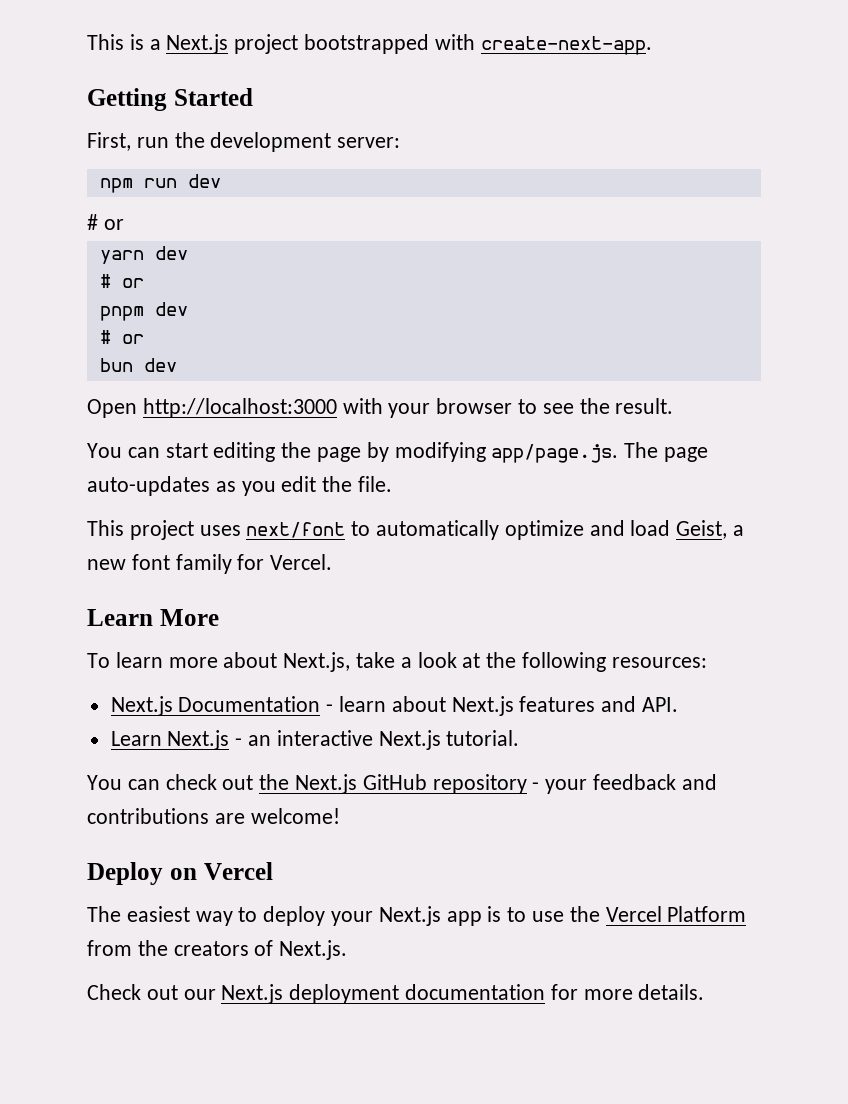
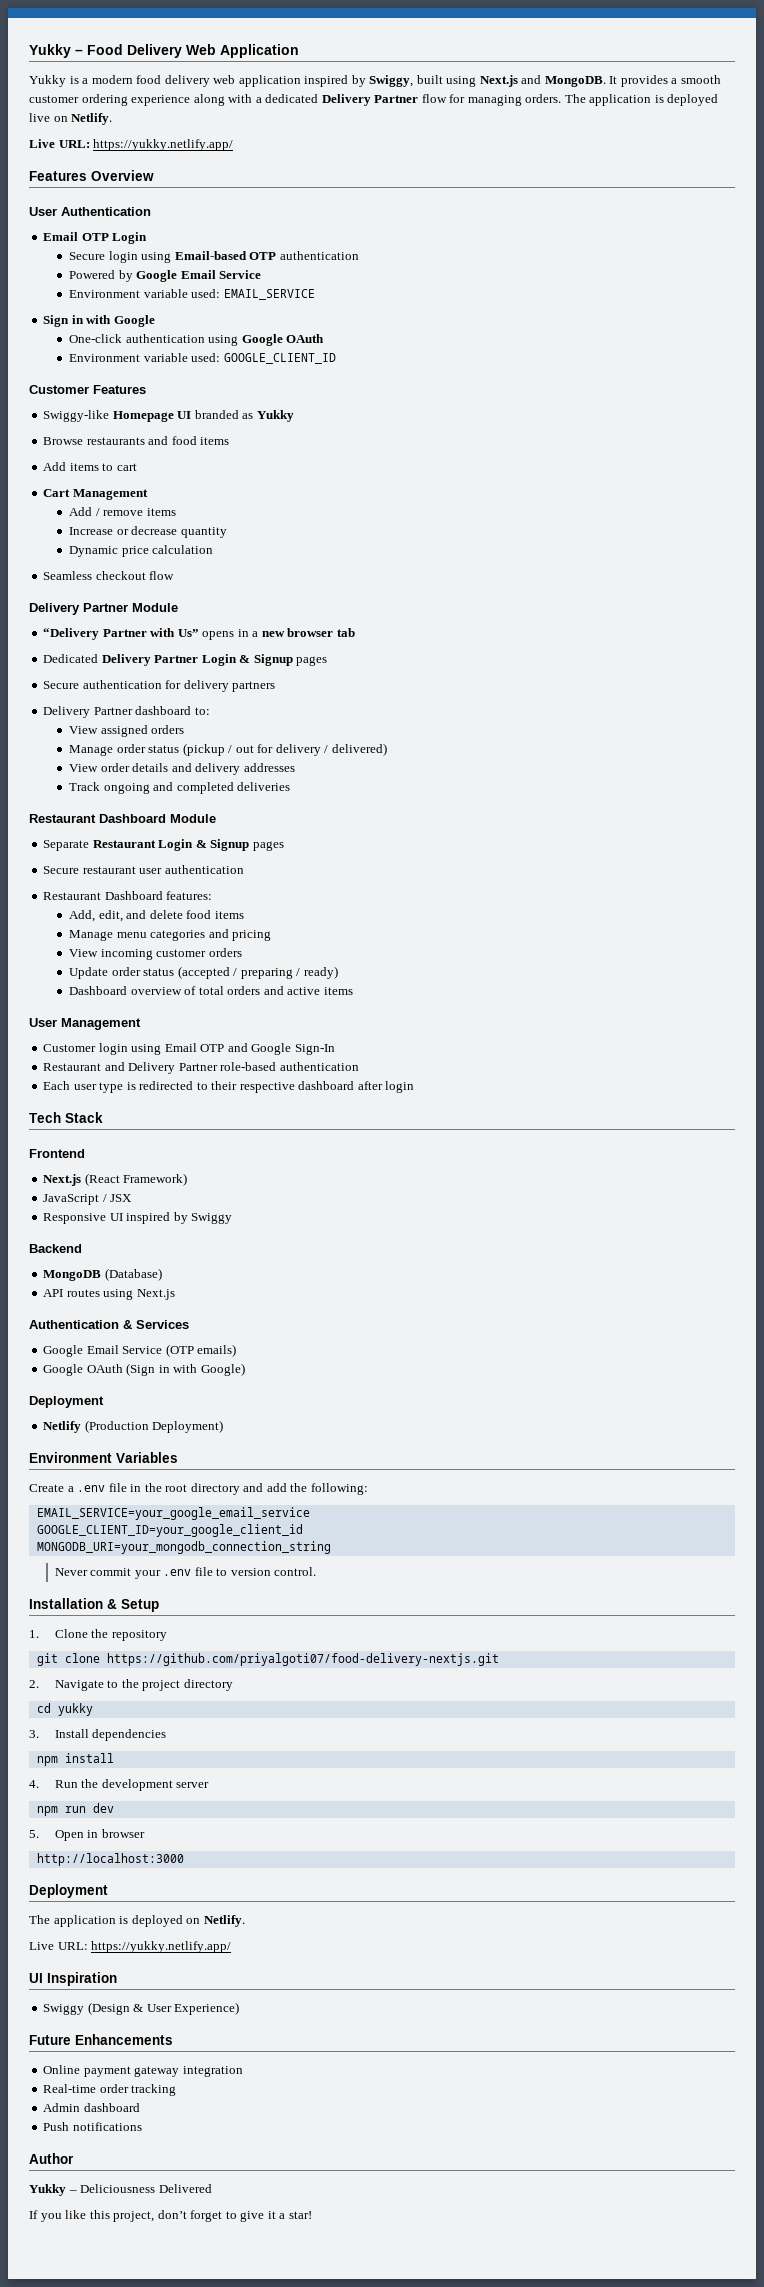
[87,34,652,55] [87,88,253,111] [87,132,169,151] This is a Next.js project bootstrapped with create-next-app. // Getting Started // First, run -> [29,44,299,58] [29,75,721,87] [29,94,719,106] [29,113,113,125] [29,139,234,151] [29,170,154,181] [29,207,151,216] [43,232,148,244] [69,251,359,263] [69,270,262,282] [69,289,315,300] [43,315,155,327] [69,334,325,346] [69,353,336,364] [29,385,146,394] [43,410,294,422] [43,436,230,445] [43,462,137,471] [43,489,148,500] [69,507,176,516] [69,526,227,538] [69,545,214,557] [43,571,175,580] [29,603,178,615] [43,628,355,640] [43,654,328,666] [43,680,276,692] [43,706,210,718] [69,725,185,737] [69,743,387,756] [69,763,295,775] [69,782,291,794] [29,814,216,823] [43,839,284,851] [43,865,244,874] [43,891,213,900] [69,910,244,922] [69,929,272,941] [69,948,242,960] [69,966,338,979] [69,986,353,995] [29,1018,141,1030] [43,1043,335,1055] [43,1062,359,1074] [43,1081,415,1093] [29,1112,103,1123] [29,1149,85,1158] [43,1173,188,1186] [43,1194,133,1205] [43,1212,233,1224] [29,1244,82,1253] [43,1268,162,1281] [43,1289,175,1300] [29,1320,189,1329] [43,1344,237,1357] [43,1363,245,1376] [29,1396,104,1408] [43,1420,224,1433] [29,1452,178,1463] [29,1483,368,1495] [36,1507,310,1520] [36,1524,303,1537] [36,1541,331,1554] [54,1567,317,1579] [29,1598,159,1612] [29,1629,167,1641] [36,1653,499,1666] [29,1679,233,1691] [36,1703,93,1716] [29,1729,167,1741] [36,1753,114,1766] [29,1780,78,1788] Yukky – Food Delivery Web Application // Yukky is a modern food delivery web application inspired by Swiggy, built using Next.js and MongoDB. It provides a smooth customer ordering experience along with a dedicated Delivery Partner flow for managing orders. The application is deployed live on Netlify. // Live URL: https://yukky.netlify.app/ // Features Overview // User Authentication // Email OTP Login // Secure login using Email-based OTP authentication // Powered by Google Email Service // Environment variable used: EMAIL_SERVICE // Sign in with Google // One-click authentication using Google OAuth // Environment variable used: GOOGLE_CLIENT_ID // Customer Features // Swiggy-like Homepage UI branded as Yukky // Browse restaurants and food items // Add items to cart // Cart Management // Add / remove items // Increase or decrease quantity // Dynamic price calculation // Seamless checkout flow // Delivery Partner Module // “Delivery Partner with Us” opens in a new browser tab // Dedicated Delivery Partner Login & Signup pages // Secure authentication for delivery partners // Delivery Partner dashboard to: // View assigned orders // Manage order status (pickup / out for delivery / delivered) // View order details and delivery addresses // Track ongoing and completed deliveries // Restaurant Dashboard Module // Separate Restaurant Login & Signup pages // Secure restaurant user authentication // Restaurant Dashboard features: // Add, edit, and delete food items // Manage menu categories and pricing // View incoming customer orders // Update order status (accepted / preparing / ready) // Dashboard overview of total orders and active items // User Management // Customer login using Email OTP and Google Sign-In // Restaurant and Delivery Partner role-based authentication // Each user type is redirected to their respective dashboard after login // Tech Stack // Frontend // Next.js (React Framework) // JavaScript / JSX // Responsive UI inspired by Swiggy // Backend // MongoDB (Database) // API routes using Next.js // Authentication & Services // Google Email Service (OTP emails) // Google OAuth (Sign in with Google) // Deployment // Netlify (Production Deployment) // Environment Variables // Create a .env file in the root directory and add the following: // EMAIL_SERVICE=your_google_email_service // GOOGLE_CLIENT_ID=your_google_client_id // MONGODB_URI=your_mongodb_connection_string // Never commit your .env file to version control. // Installation & Setup // 1. Clone the repository // git clone https://github.com/priyalgoti07/food-delivery-nextjs.git // 2. Navigate to the project directory // cd yukky // 3. Install dependencies // npm install // 4. Run
[337,137,401,148] server: -> [176,1782,210,1788] server
[87,214,124,230] [99,246,188,264] [99,274,144,288] [99,302,188,321] [99,330,144,344] [99,358,177,372] [87,398,674,418] [87,442,709,463] [87,476,393,496] [87,520,745,540] [87,554,333,574] [87,609,219,626] [87,652,707,672] [110,696,679,716] [110,730,520,750] [87,774,717,794] [87,808,340,824] [87,862,273,885] [87,906,747,926] [87,940,348,960] [87,984,705,1004] # or // yarn dev // # or // pnpm dev // # or // bun dev // Open http://localhost:3000 with your browser to see the result. // You can start editing the page by modifying app/page.js. The page auto-updates as you edit the file. // This project uses next/font to automatically optimize and load Geist, a new font family for Vercel. // Learn More // To learn more about Next.js, take a look at the following resources: // Next.js Documentation - learn about Next.js features and API. // Learn Next.js - an interactive Next.js tutorial. // You can check out the Next.js GitHub repository - your feedback and contributions are welcome! // Deploy on Vercel // The easiest way to deploy your Next.js app is to use the Vercel Platform from the creators of Next.js. // Check out our Next.js deployment documentation for more details. -> [29,1829,145,1841] [36,1853,184,1866] [29,1884,108,1898] [29,1915,245,1927] [29,1941,232,1953] [29,1972,117,1986] [43,2002,240,2015] [29,2034,173,2045] [43,2065,243,2077] [43,2084,177,2096] [43,2103,140,2112] [43,2122,142,2131] [29,2153,74,2164] [29,2184,212,2196] [29,2210,312,2222] 5. Open in browser // http://localhost:3000 // Deployment // The application is deployed on Netlify. // Live URL: https://yukky.netlify.app/ // UI Inspiration // Swiggy (Design & User Experience) // Future Enhancements // Online payment gateway integration // Real-time order tracking // Admin dashboard // Push notifications // Author // Yukky – Deliciousness Delivered // If you like this project, don’t forget to give it a star!

